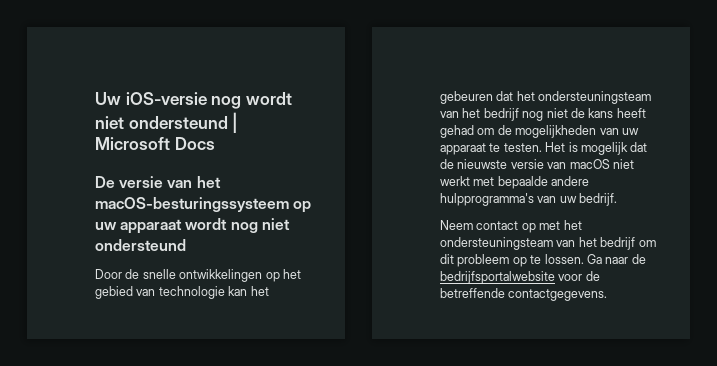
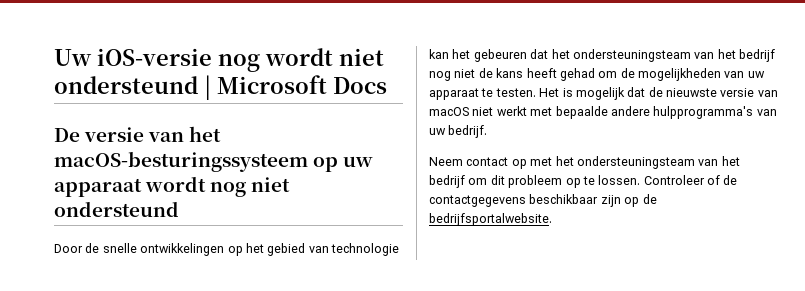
[586,254,646,264] [440,271,600,284] [440,288,608,301] Ga naar de bedrijfsportalwebsite voor de betreffende contactgegevens. -> [643,175,738,185] [429,194,657,207] [429,213,552,226] Controleer of de contactgegevens beschikbaar zijn op de bedrijfsportalwebsite.

